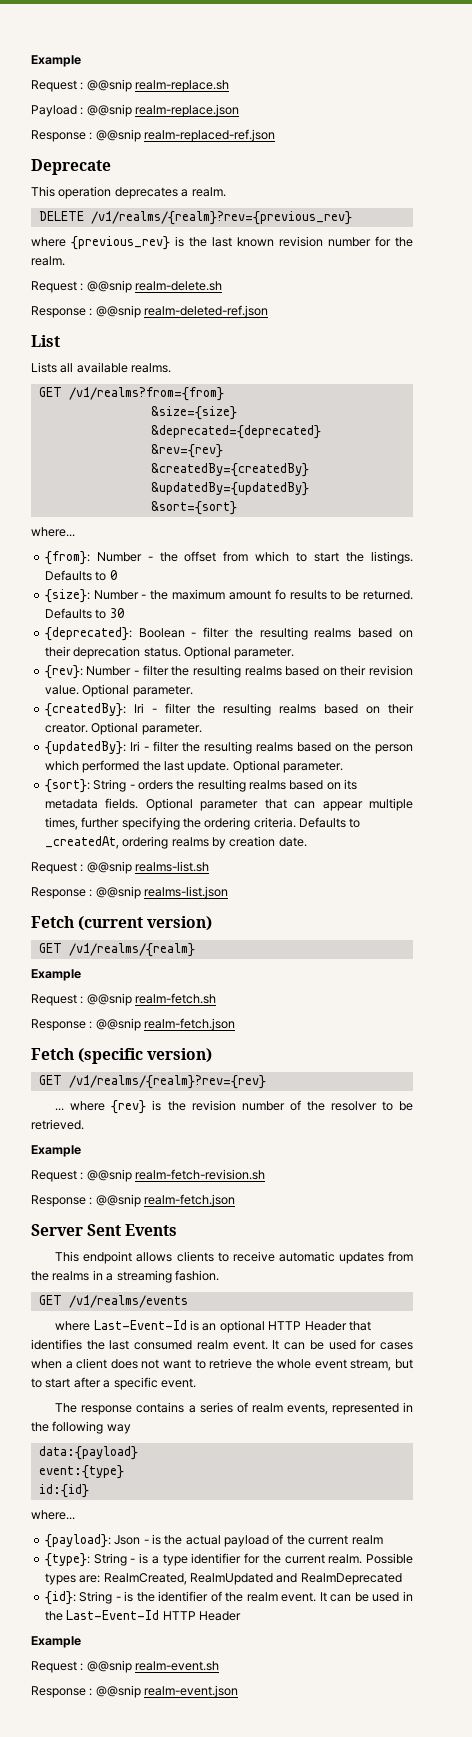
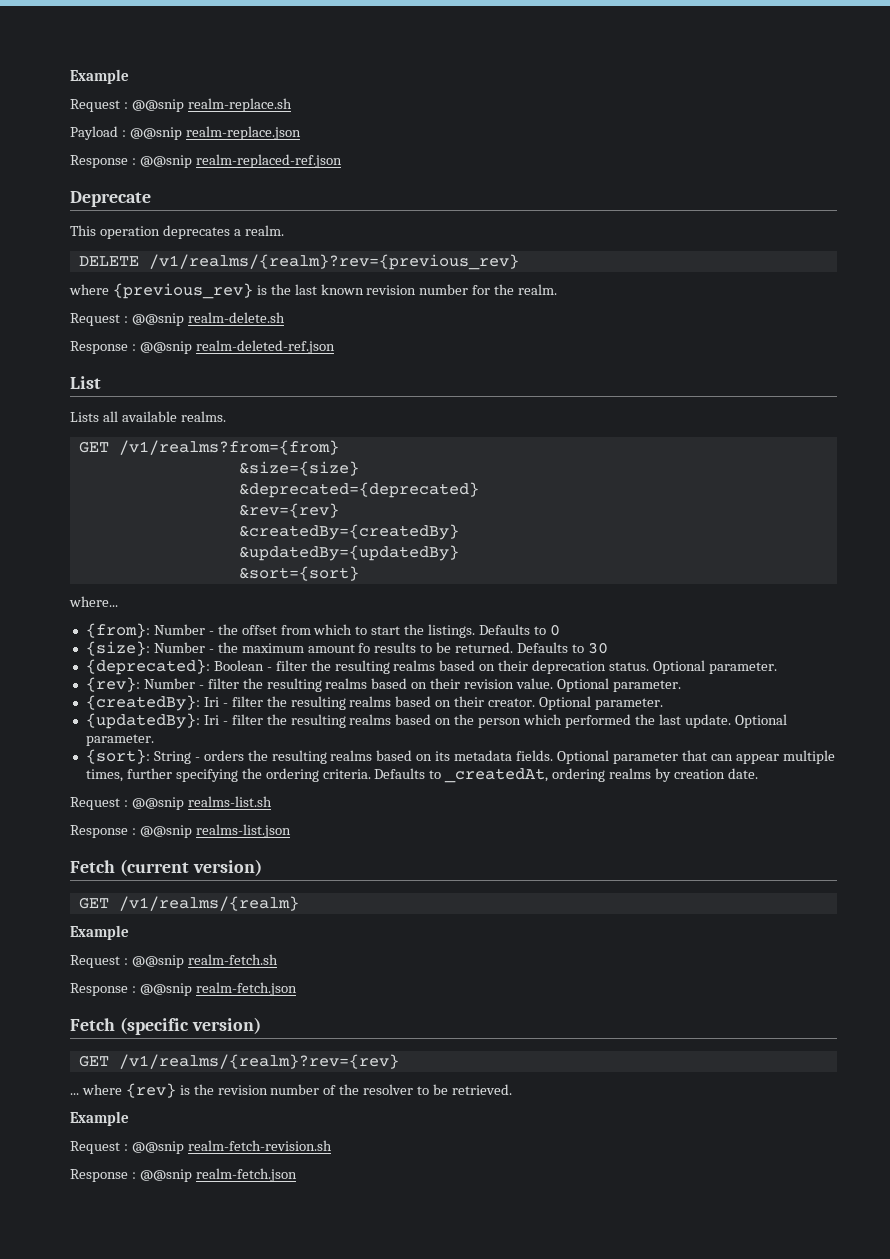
[31,1224,178,1236] [55,1251,413,1264] [31,1270,219,1283] [38,1295,188,1308] [55,1320,371,1333] [31,1339,414,1350] [31,1358,413,1371] [31,1377,196,1390] [55,1402,413,1415] [31,1421,131,1434] [38,1446,138,1460] [38,1465,124,1479] [38,1484,89,1498] [31,1510,75,1520] [44,1534,383,1548] [44,1553,413,1567] [44,1573,402,1585] [44,1591,414,1605] [44,1610,241,1621] [31,1636,81,1648] [31,1660,220,1673] [31,1685,239,1698] // Server Sent Events // This endpoint allows clients to receive automatic updates from the realms in a streaming fashion. // GET /v1/realms/events // where Last-Event-Id is an optional HTTP Header that identifies the last consumed realm event. It can be used for cases when a client does not want to retrieve the whole event stream, but to start after a specific event. // The response contains a series of realm events, represented in the following way // data:{payload} // event:{type} // id:{id} // where... // {payload}: Json - is the actual payload of the current realm // {type}: String - is a type identifier for the current realm. Possible types are: RealmCreated, RealmUpdated and RealmDeprecated // {id}: String - is the identifier of the realm event. It can be used in the Last-Event-Id HTTP Header // Example // Request : @@snip realm-event.sh // Response : @@snip realm-event.json -> (297, 1175) none

